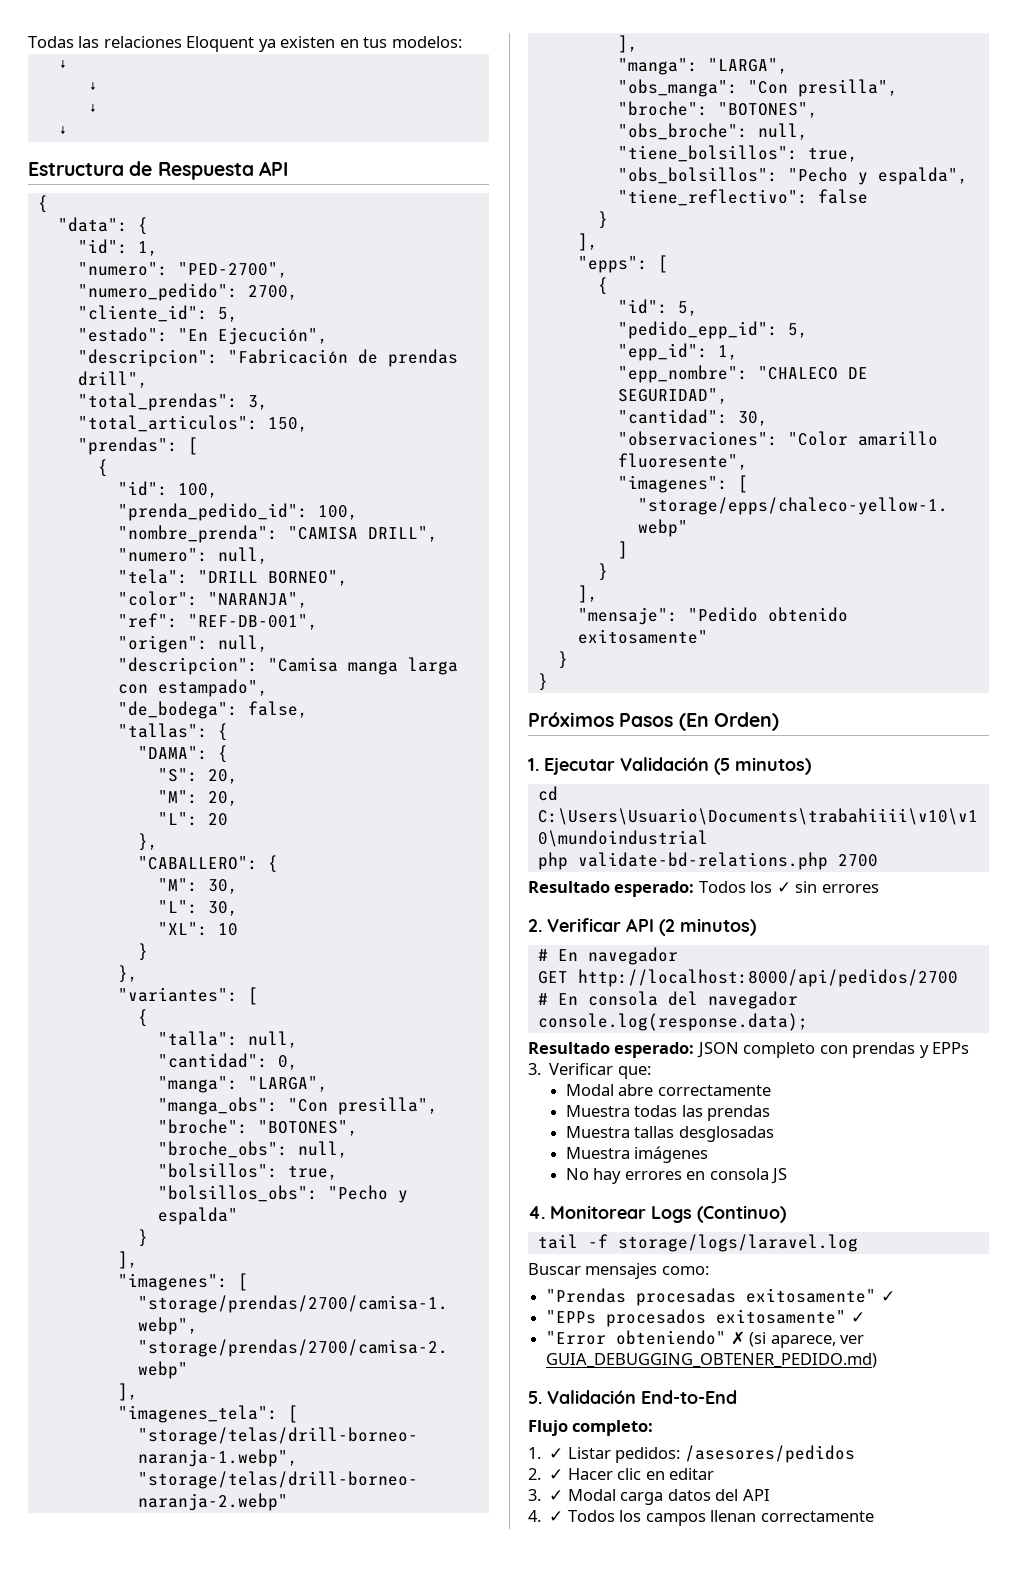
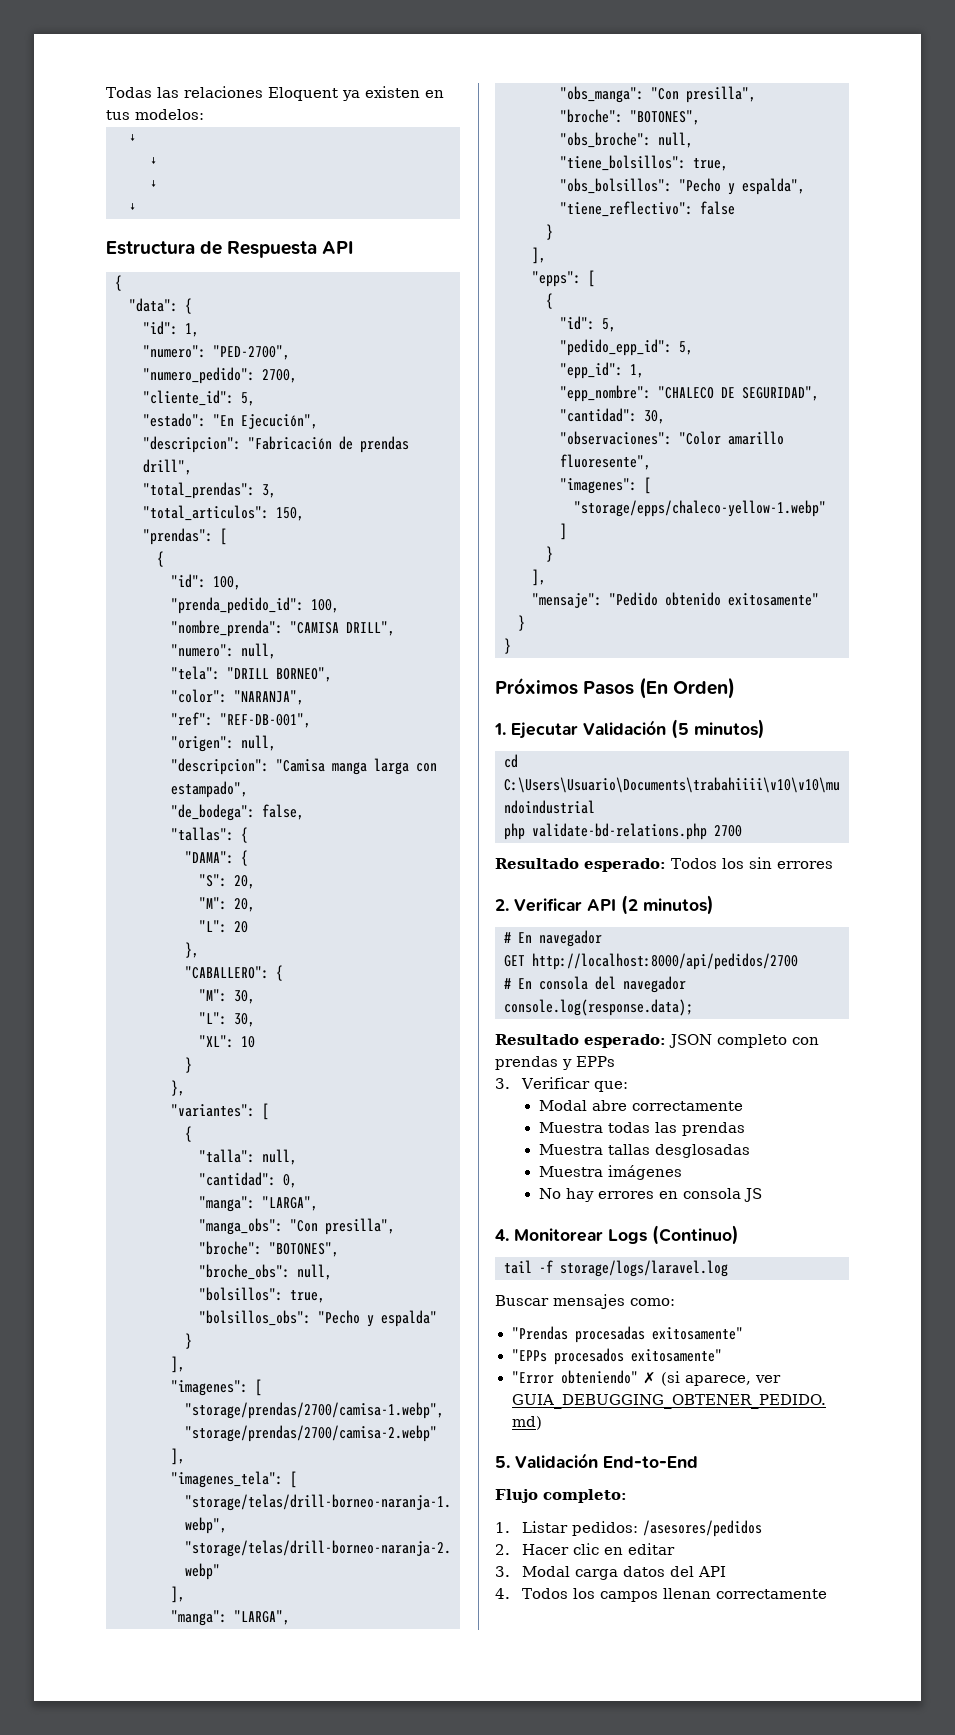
[776,882,791,893] ✓ -> (744, 863) none
[880,1291,895,1302] ✓ -> (743, 1333) none
[850,1312,865,1323] ✓ -> (722, 1355) none
[549,1448,564,1459] ✓ -> (510, 1527) none
[549,1469,564,1480] ✓ -> (510, 1549) none
[549,1490,564,1501] ✓ -> (510, 1571) none
[549,1511,564,1522] ✓ -> (510, 1593) none

